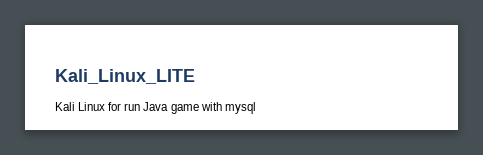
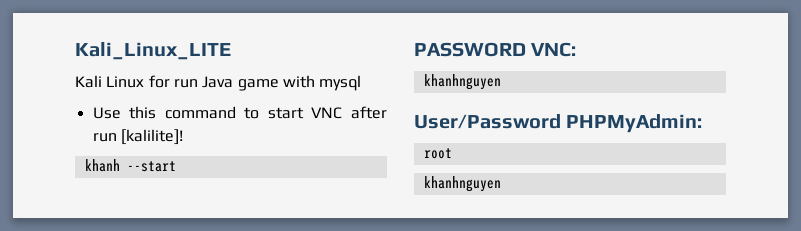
(256, 108) none -> [92,106,387,119] [92,129,183,145] [84,159,176,172] [414,42,577,57] [423,74,501,90] [414,114,703,133] [423,148,452,159] [423,176,501,192] // Use this command to start VNC after run [kalilite]! // khanh --start // PASSWORD VNC: // khanhnguyen // User/Password PHPMyAdmin: // root // khanhnguyen

